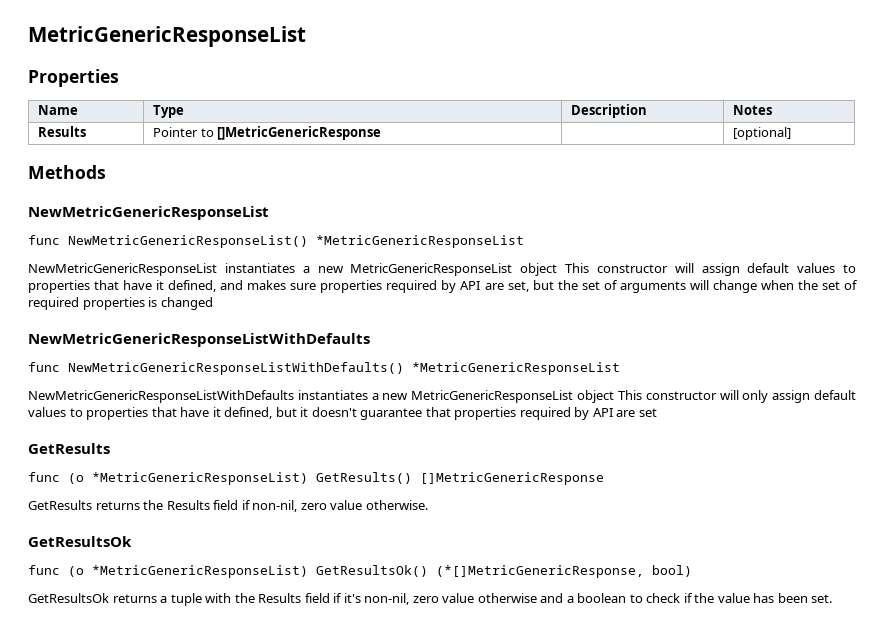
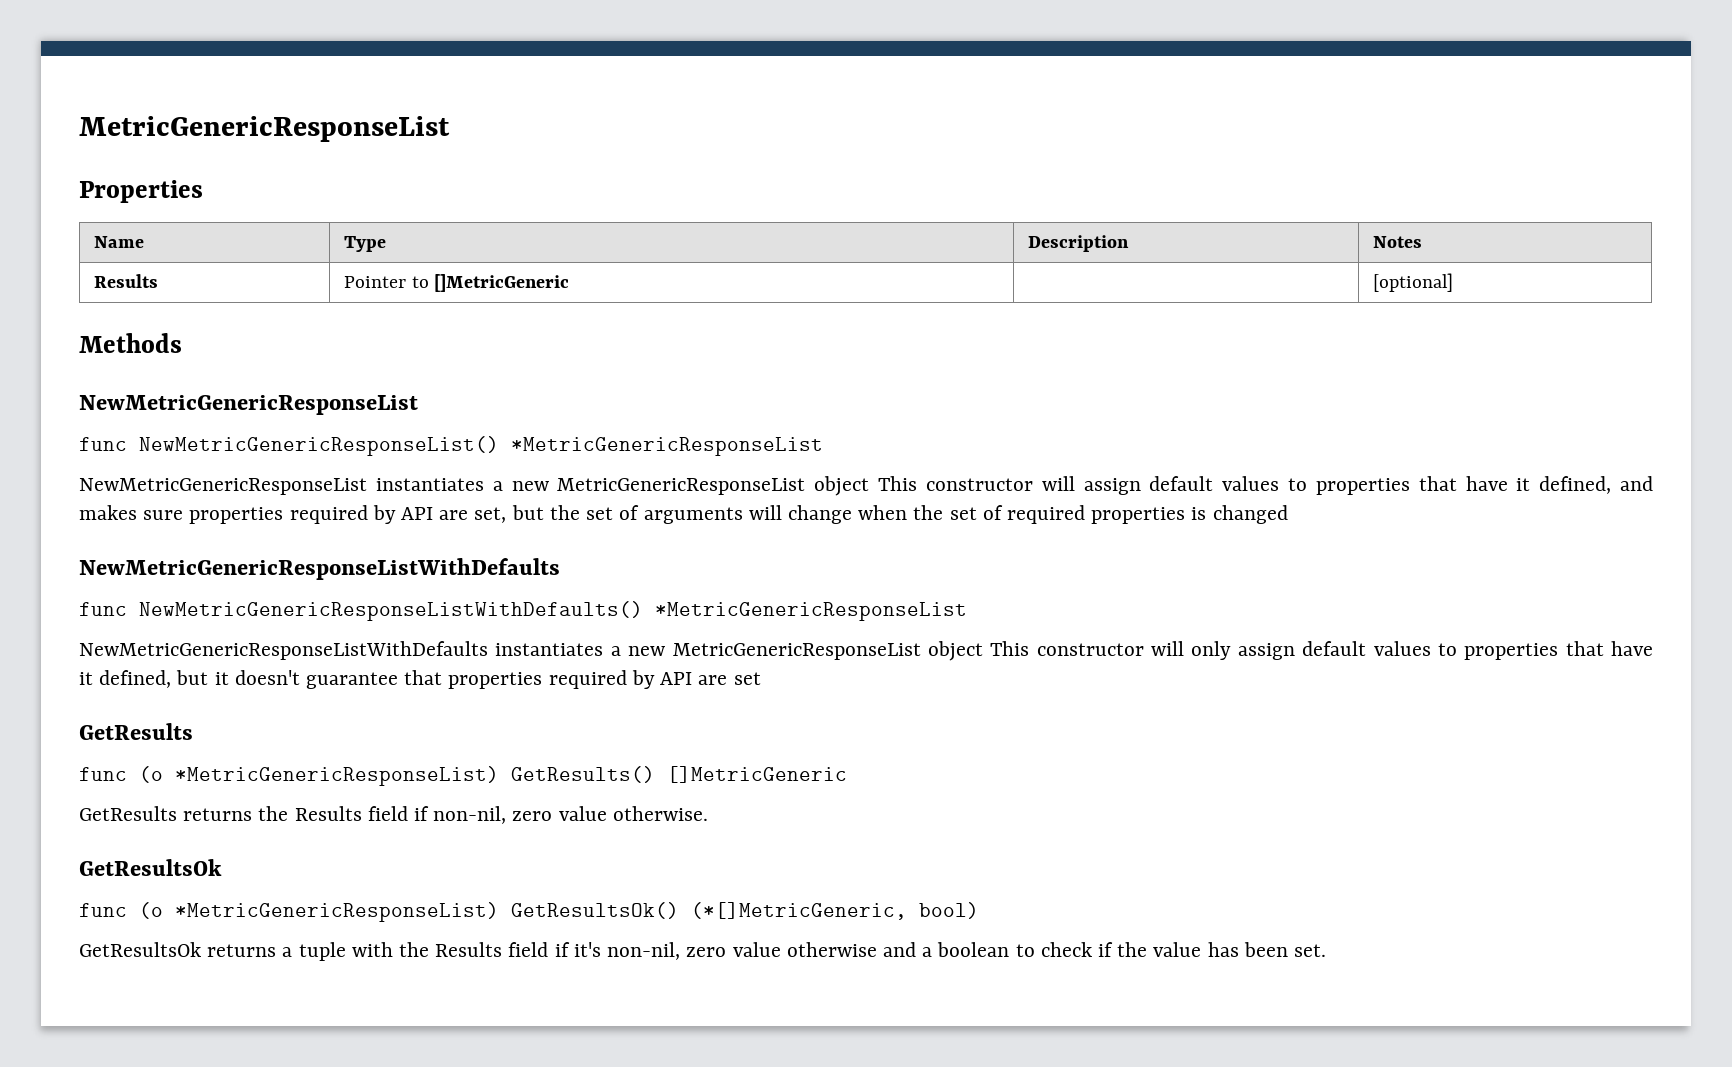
[217,126,382,140] []MetricGenericResponse -> [434,274,570,292] []MetricGeneric
[420,472,604,485] []MetricGenericResponse -> [667,766,847,783] []MetricGeneric
[436,565,644,578] (*[]MetricGenericResponse, -> [691,902,907,920] (*[]MetricGeneric,

